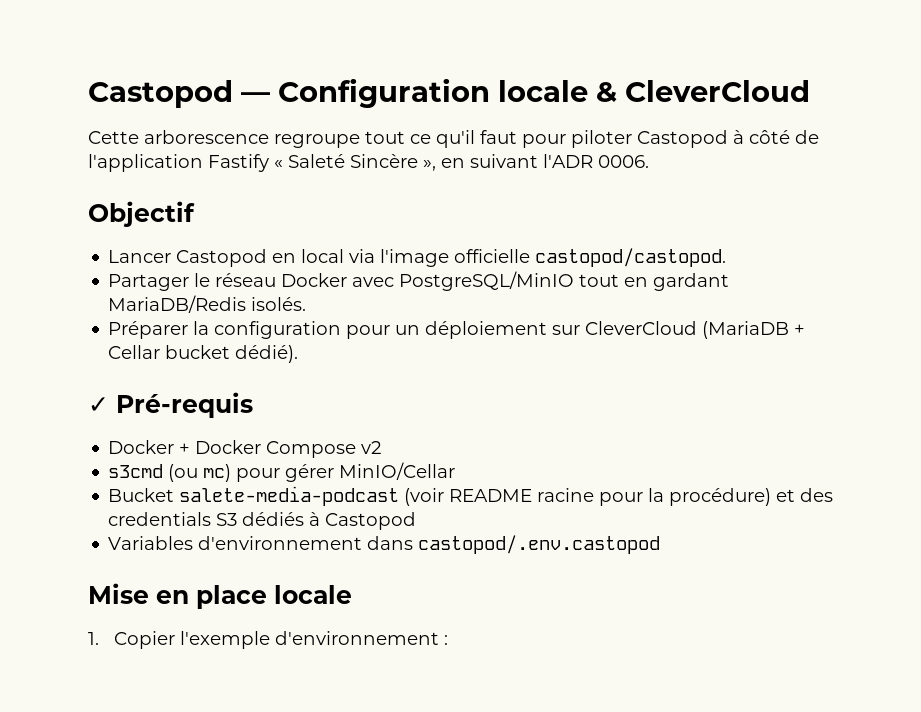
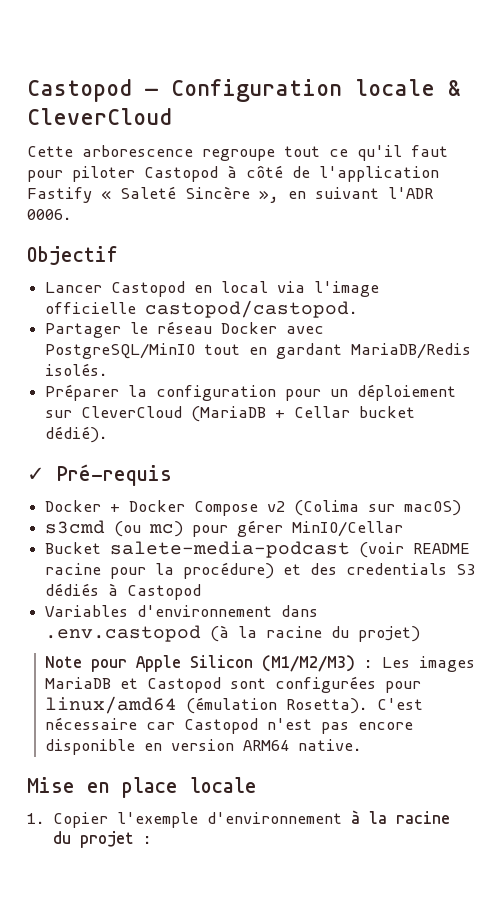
(383, 447) none -> [294,500,462,516] (Colima sur macOS)
[418,535,661,554] castopod/.env.castopod -> [45,625,421,642] [45,655,476,672] [45,676,422,693] [45,696,424,714] [45,717,414,734] [45,739,363,755] .env.castopod (à la racine du projet) // Note pour Apple Silicon (M1/M2/M3) : Les images MariaDB et Castopod sont configurées pour linux/amd64 (émulation Rosetta). C'est nécessaire car Castopod n'est pas encore disponible en version ARM64 native.
(439, 638) none -> [351,810,451,824] [53,831,135,848] à la racine du projet

